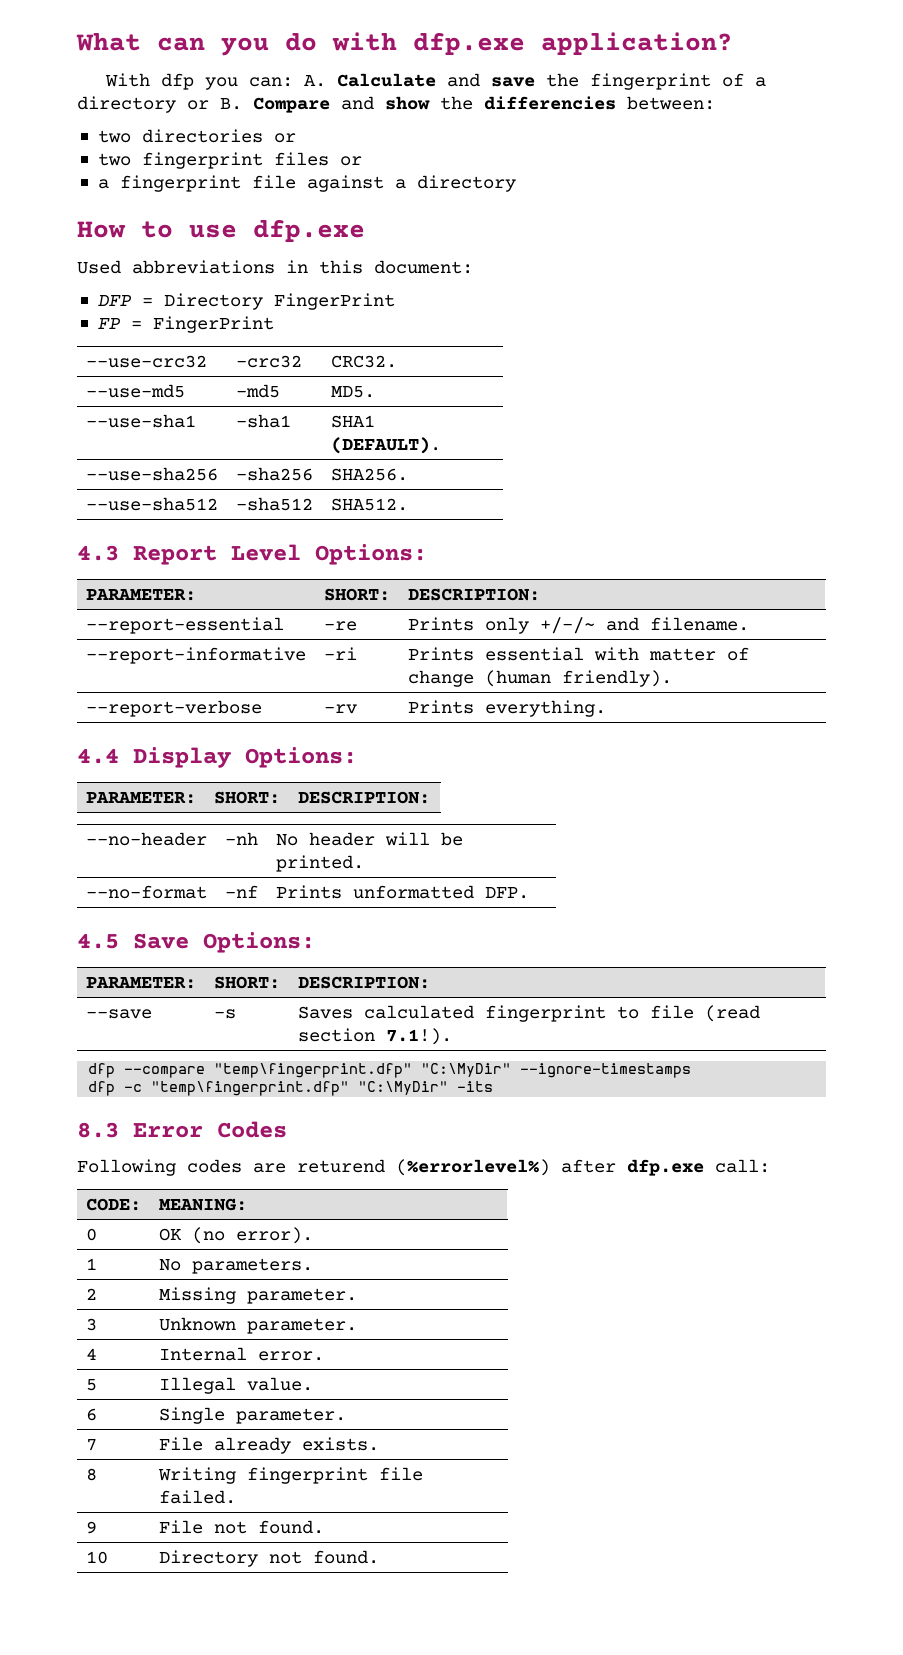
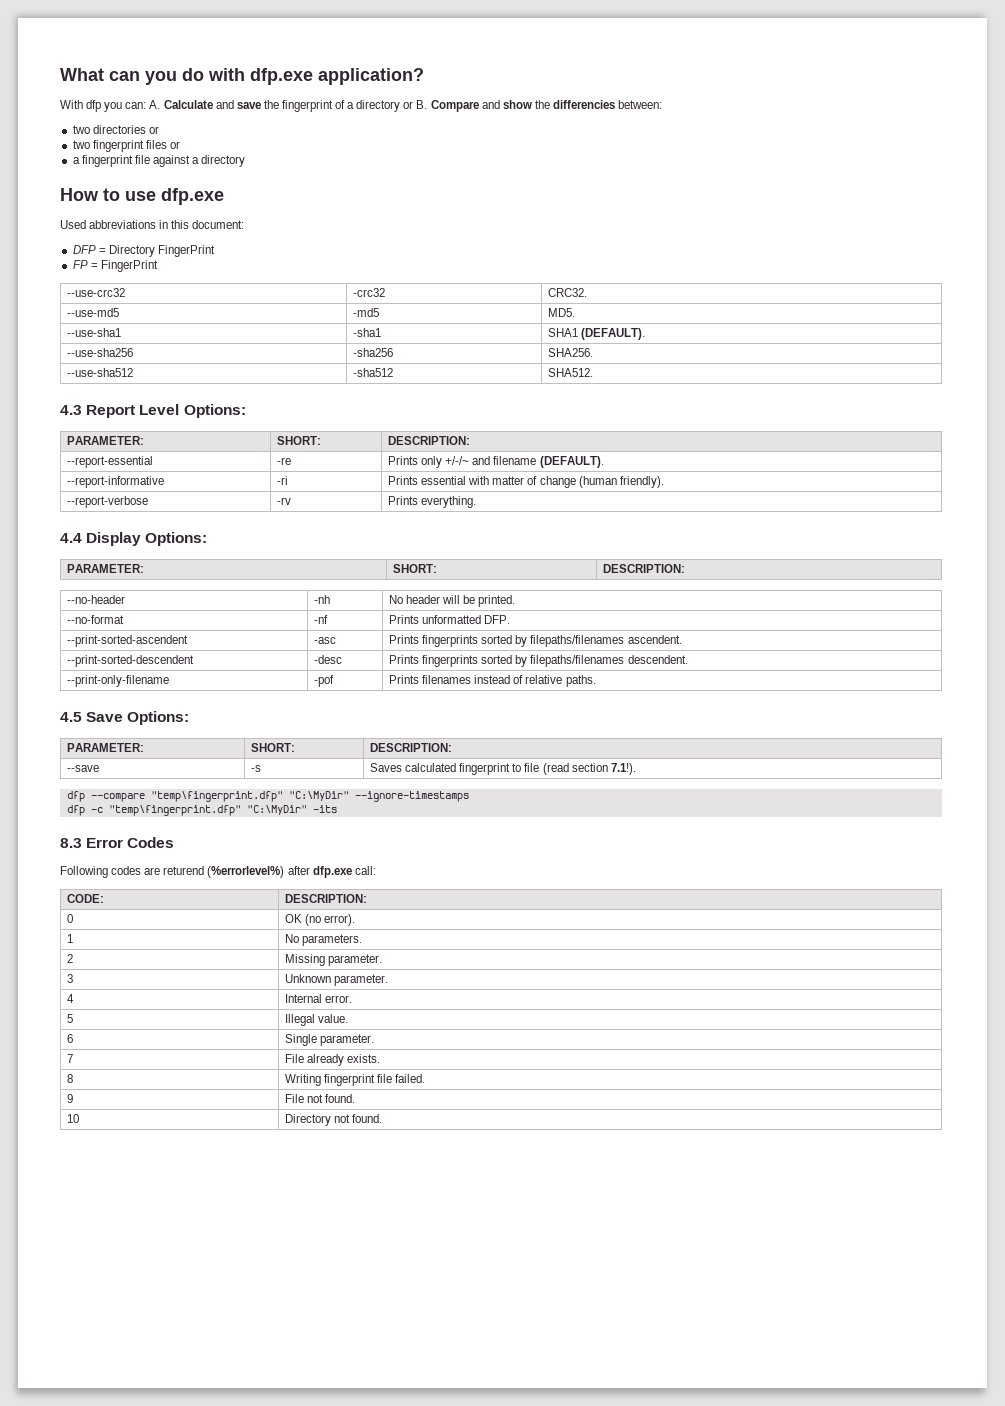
[649,617,749,631] filename. -> [493,456,604,468] filename (DEFAULT).
(529, 893) none -> [66,635,188,647] [313,637,336,644] [388,635,682,647] [66,655,194,667] [313,655,342,664] [388,655,688,667] [66,675,169,687] [313,675,334,687] [388,675,596,687] // --print-sorted-ascendent | -asc | Prints fingerprints sorted by filepaths/filenames ascendent. // --print-sorted-descendent | -desc | Prints fingerprints sorted by filepaths/filenames descendent. // --print-only-filename | -pof | Prints filenames instead of relative paths.
[158,1198,247,1211] MEANING: -> [284,894,367,903] DESCRIPTION:

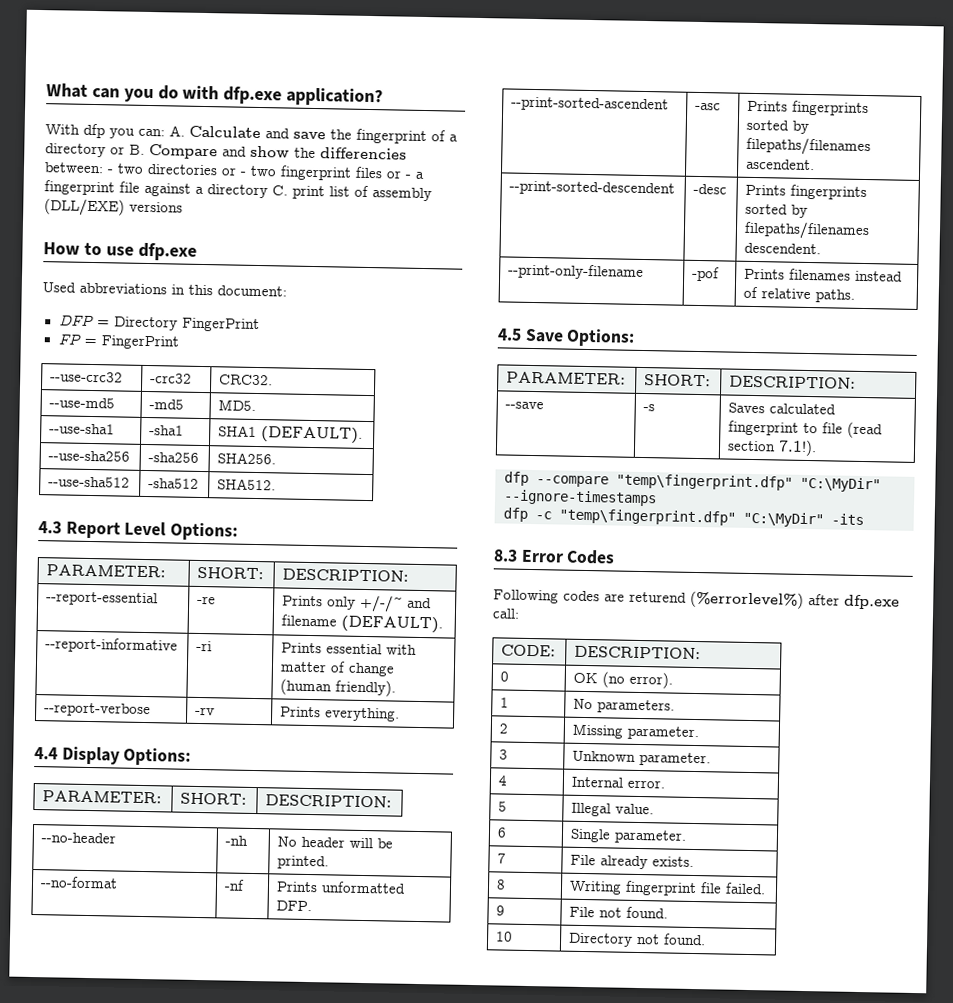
(663, 104) // -> [107,169,113,174] -
(159, 130) // -> [240,171,246,176] -
(180, 145) // -> [405,174,411,179] -
(246, 161) none -> [272,185,432,202] [44,198,183,217] C. print list of assembly (DLL/EXE) versions

